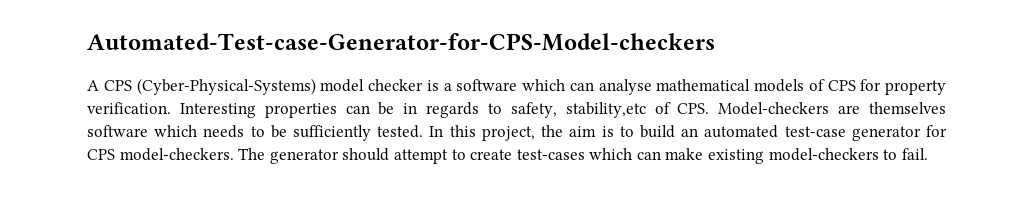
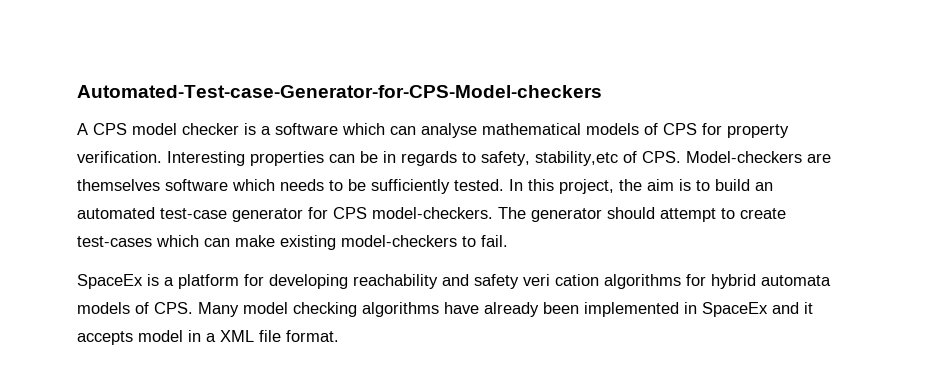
[136,78,316,95] (Cyber-Physical-Systems) -> (127, 129) none
(928, 154) none -> [77,274,831,289] [77,302,813,317] [77,330,339,345] // SpaceEx is a platform for developing reachability and safety veri cation algorithms for hybrid automata models of CPS. Many model checking algorithms have already been implemented in SpaceEx and it accepts model in a XML file format.

